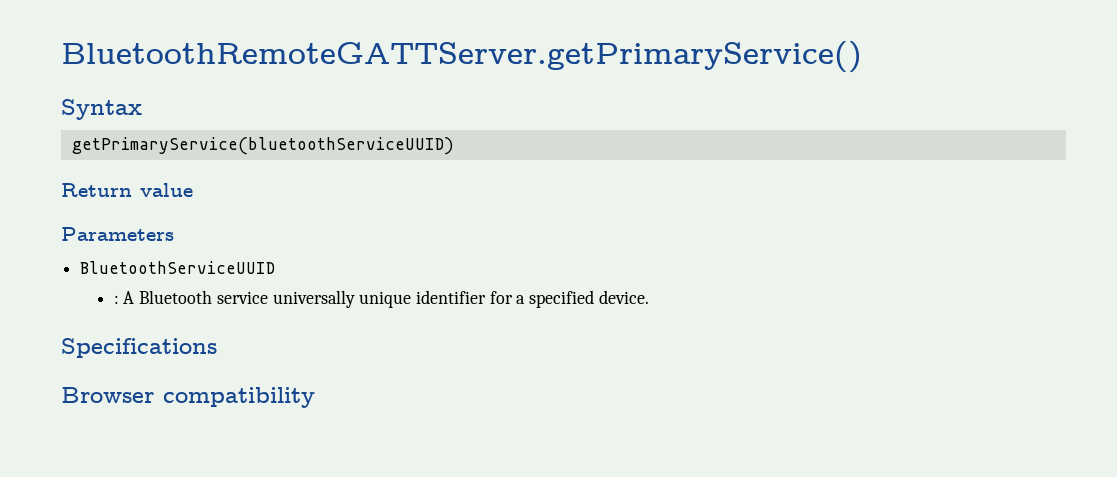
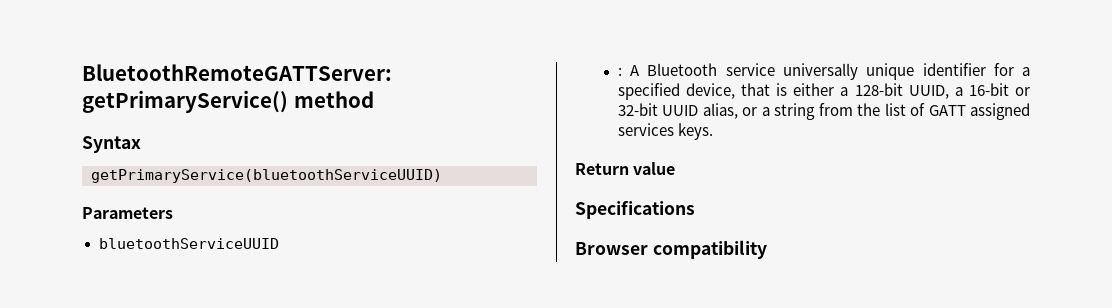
[61,41,862,73] BluetoothRemoteGATTServer.getPrimaryService() -> [82,64,392,81] [82,90,374,113] BluetoothRemoteGATTServer: getPrimaryService() method
[61,183,193,197] // Return value -> (442, 176) none
[80,261,276,274] BluetoothServiceUUID -> [98,238,279,249] bluetoothServiceUUID
[598,290,649,304] device. -> [686,83,1030,99] [617,103,1030,120] [617,123,714,140] [575,162,676,175] device, that is either a 128-bit UUID, a 16-bit or 32-bit UUID alias, or a string from the list of GATT assigned services keys. // Return value

